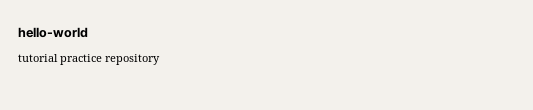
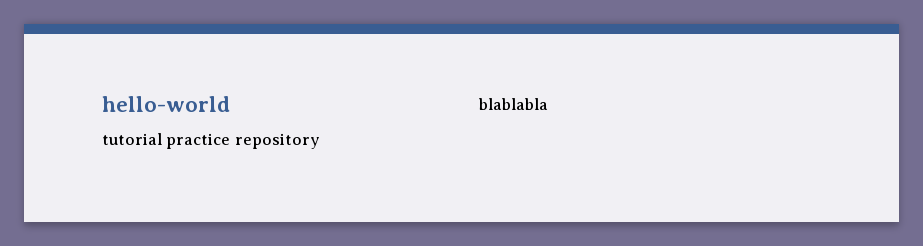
(160, 59) none -> [478,98,548,110] // blablabla

